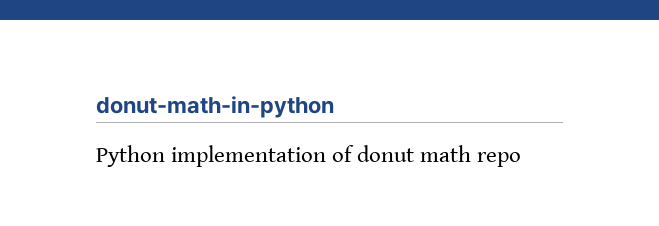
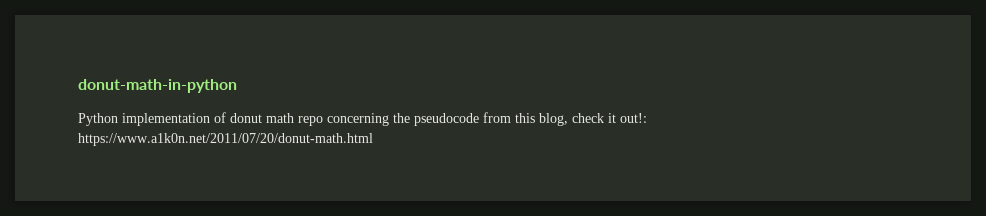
(522, 159) none -> [327,112,647,126] [78,133,373,146] concerning the pseudocode from this blog, check it out!: https://www.a1k0n.net/2011/07/20/donut-math.html

